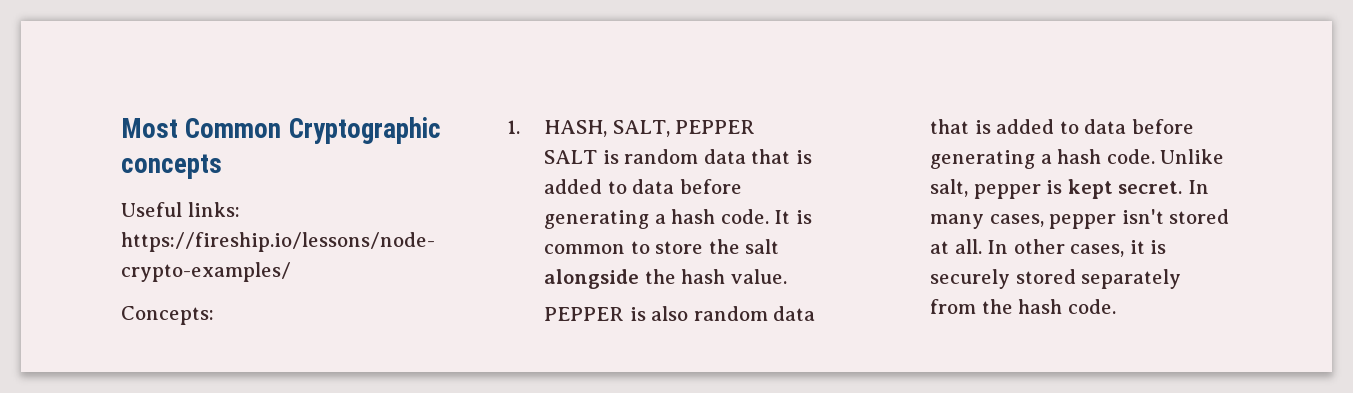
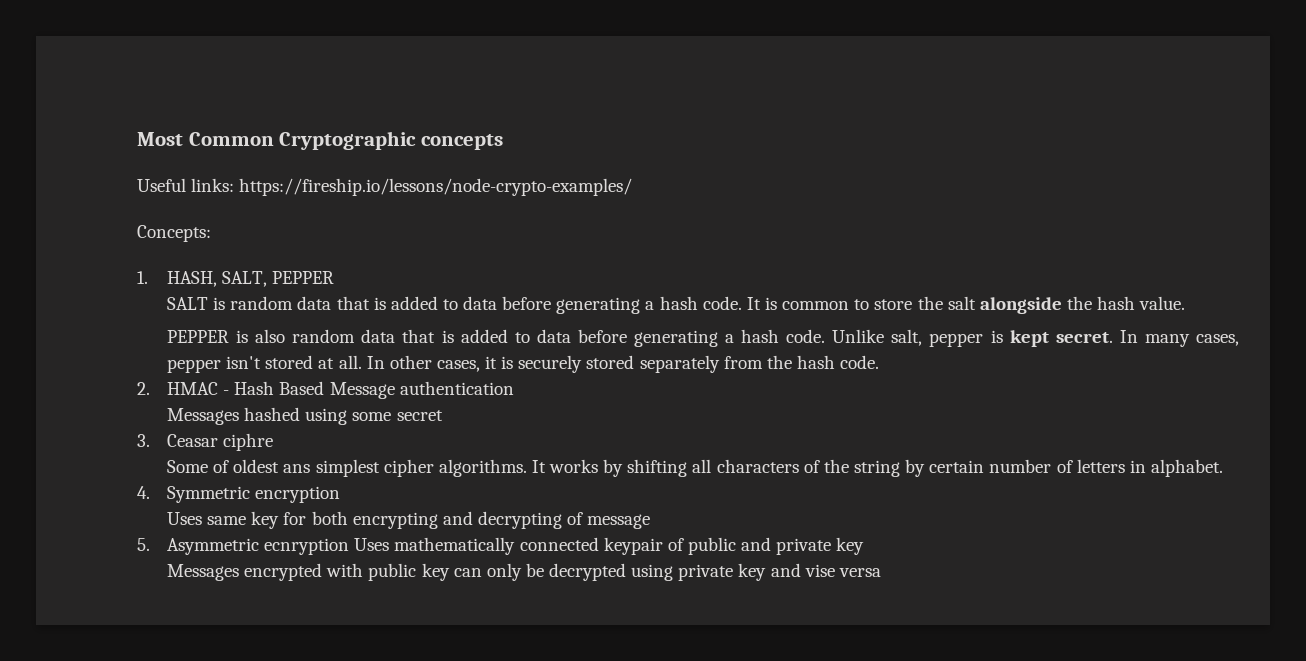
(1116, 306) none -> [137,381,514,399] [167,407,443,425] [137,433,274,451] [167,459,1223,477] [137,486,341,503] [167,511,651,529] [137,537,865,555] [167,563,881,581] // 2. HMAC - Hash Based Message authentication // Messages hashed using some secret // 3. Ceasar ciphre // Some of oldest ans simplest cipher algorithms. It works by shifting all characters of the string by certain number of letters in alphabet. // 4. Symmetric encryption // Uses same key for both encrypting and decrypting of message // 5. Asymmetric ecnryption Uses mathematically connected keypair of public and private key // Messages encrypted with public key can only be decrypted using private key and vise versa

